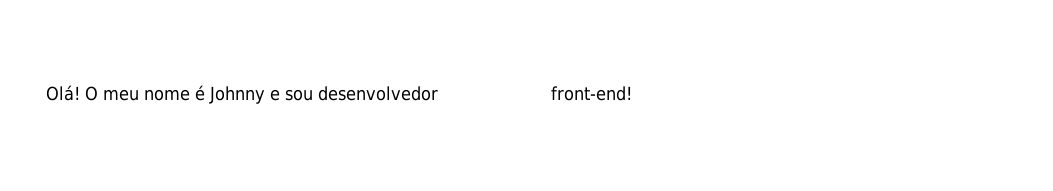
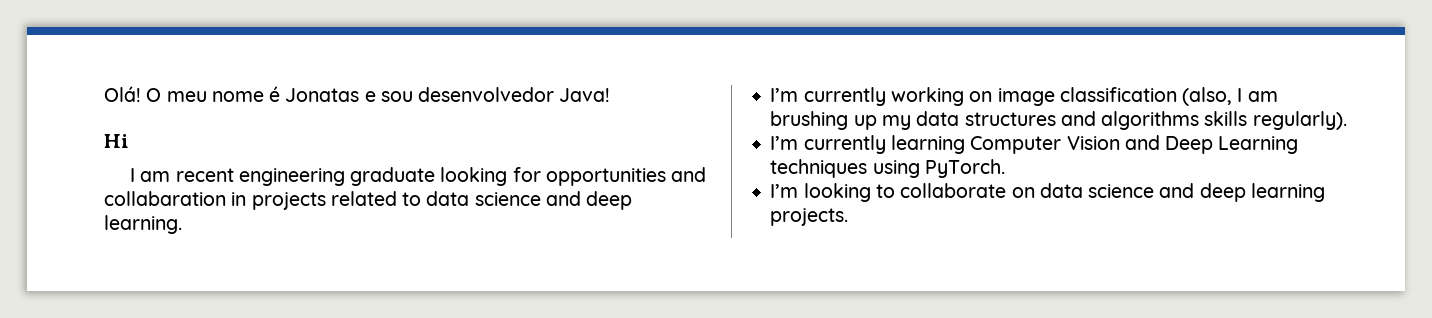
[209,86,265,104] Johnny -> [285,88,360,102] Jonatas
[551,86,632,101] front-end! -> [559,88,611,102] [104,134,129,148] [130,167,707,186] [104,191,633,210] [104,215,182,234] [770,87,1278,106] [770,111,1347,130] [770,135,1299,154] [770,159,1005,178] [770,183,1325,202] [770,208,849,226] Java! // Hi // I am recent engineering graduate looking for opportunities and collabaration in projects related to data science and deep learning. // I’m currently working on image classification (also, I am brushing up my data structures and algorithms skills regularly). // I’m currently learning Computer Vision and Deep Learning techniques using PyTorch. // I’m looking to collaborate on data science and deep learning projects.

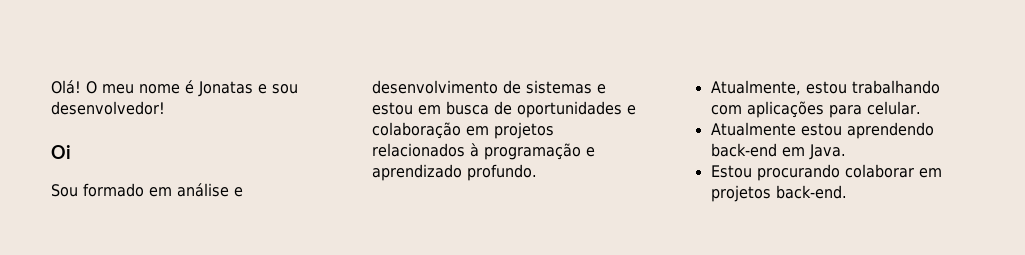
[418,87,611,102] [104,134,129,148] [130,167,707,186] [104,191,633,210] [104,215,182,234] [770,87,1278,106] [770,111,1347,130] [770,135,1299,154] [770,159,1005,178] [770,183,1325,202] [770,208,849,226] desenvolvedor Java! // Hi // I am recent engineering graduate looking for opportunities and collabaration in projects related to data science and deep learning. // I’m currently working on image classification (also, I am brushing up my data structures and algorithms skills regularly). // I’m currently learning Computer Vision and Deep Learning techniques using PyTorch. // I’m looking to collaborate on data science and deep learning projects. -> [51,101,165,115] [51,145,71,159] [51,183,243,197] [372,80,606,94] [372,101,636,118] [372,122,554,139] [372,143,595,160] [372,164,537,181] [710,80,940,95] [710,101,921,118] [710,122,934,139] [710,143,846,160] [710,164,942,181] [710,185,847,202] desenvolvedor! // Oi // Sou formado em análise e desenvolvimento de sistemas e estou em busca de oportunidades e colaboração em projetos relacionados à programação e aprendizado profundo. // Atualmente, estou trabalhando com aplicações para celular. // Atualmente estou aprendendo back-end em Java. // Estou procurando colaborar em projetos back-end.

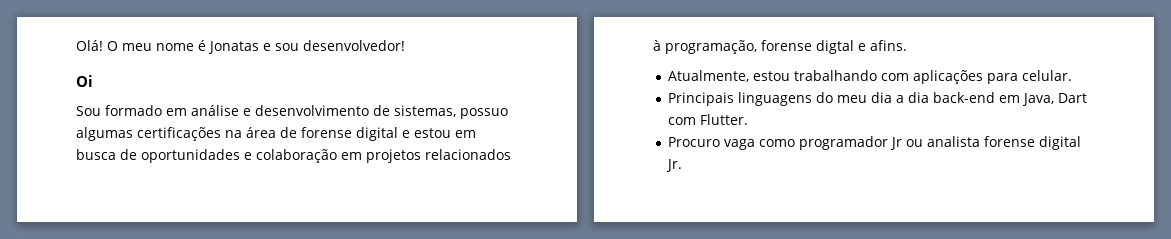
[526,80,592,94] sistemas -> [394,105,508,119] [76,127,398,141] sistemas, possuo algumas certificações na área de forense digital
[484,143,595,160] [372,164,537,181] programação e aprendizado profundo. -> [665,40,907,54] programação, forense digtal e afins.
[710,122,934,139] [710,143,846,160] [710,164,942,181] [710,185,847,202] Atualmente estou aprendendo back-end em Java. // Estou procurando colaborar em projetos back-end. -> [668,92,1088,106] [668,114,749,125] [668,136,1082,150] [666,159,683,172] Principais linguagens do meu dia a dia back-end em Java, Dart com Flutter. // Procuro vaga como programador Jr ou analista forense digital Jr.

